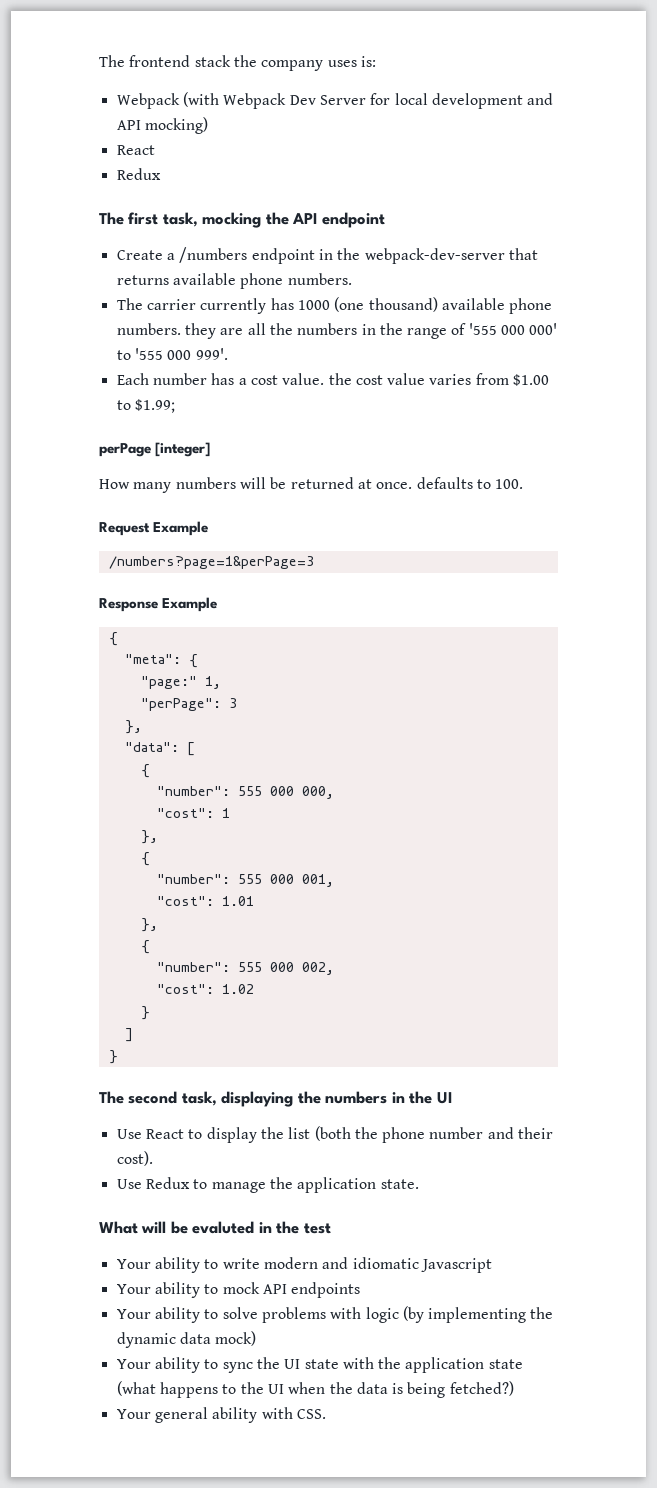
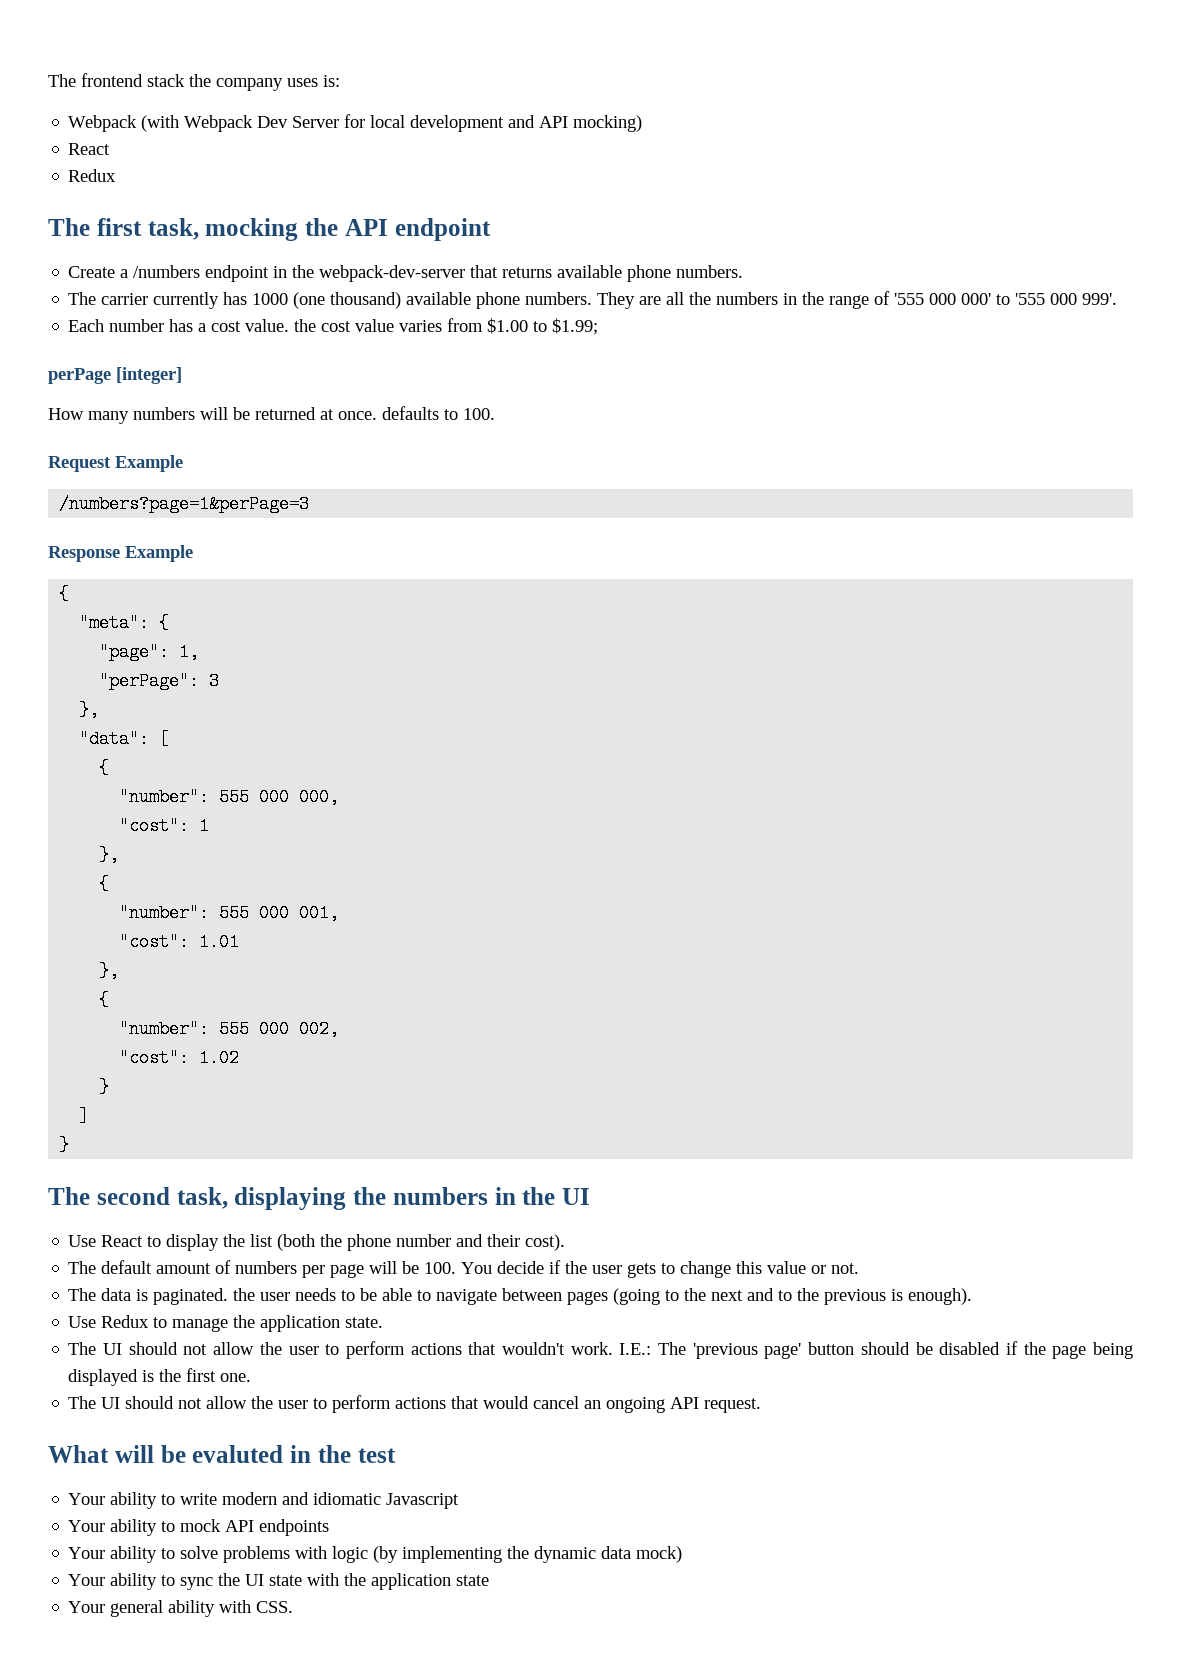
[184,323,216,339] they -> [597,292,636,309] They
[140,676,197,689] "page:" -> [99,643,170,661] "page":
(153, 1158) none -> [68,1260,860,1278] [68,1288,973,1305] // The default amount of numbers per page will be 100. You decide if the user gets to change this value or not. // The data is paginated. the user needs to be able to navigate between pages (going to the next and to the previous is enough).
(419, 1184) none -> [68,1341,1134,1359] [68,1368,252,1386] [68,1395,762,1413] // The UI should not allow the user to perform actions that wouldn't work. I.E.: The 'previous page' button should be disabled if the page being displayed is the first one. // The UI should not allow the user to perform actions that would cancel an ongoing API request.
[116,1381,514,1398] (what happens to the UI when the data is being fetched?) -> (490, 1580) none

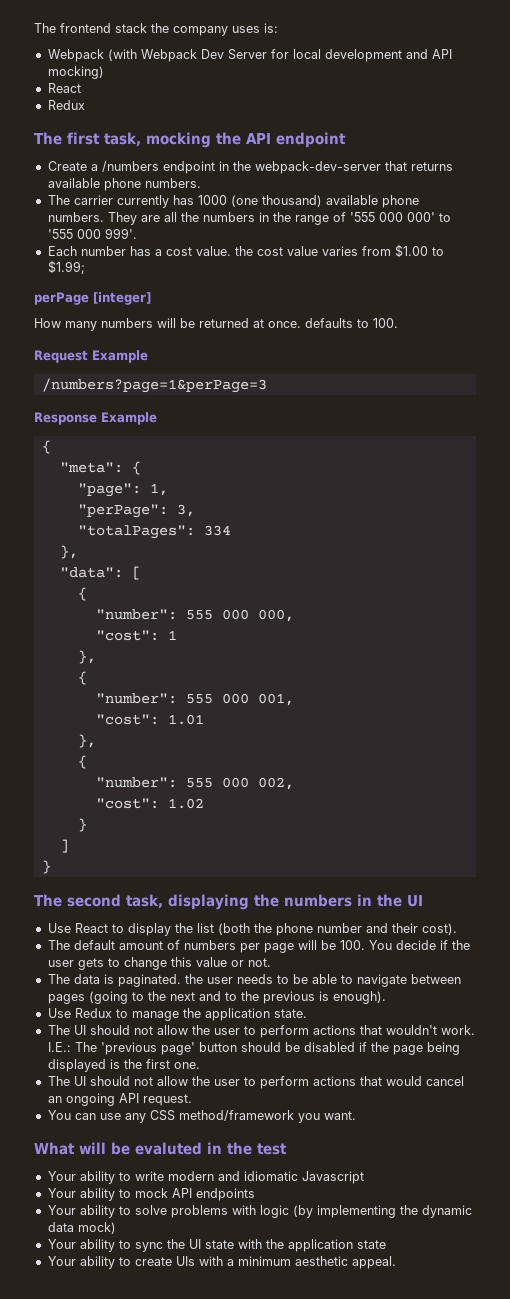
[209,672,220,690] 3 -> [176,504,195,517] [77,525,231,539] 3, // "totalPages": 334
(762, 1405) none -> [47,1110,356,1123] // You can use any CSS method/framework you want.
[110,1600,294,1617] general ability with CSS. -> [79,1256,396,1269] ability to create UIs with a minimum aesthetic appeal.

